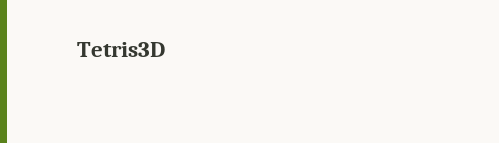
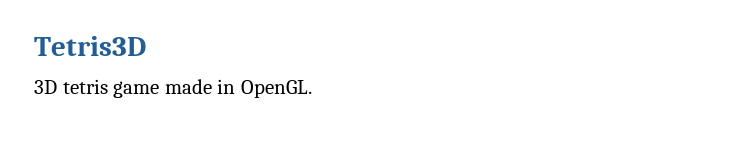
(165, 49) none -> [34,79,312,98] // 3D tetris game made in OpenGL.

